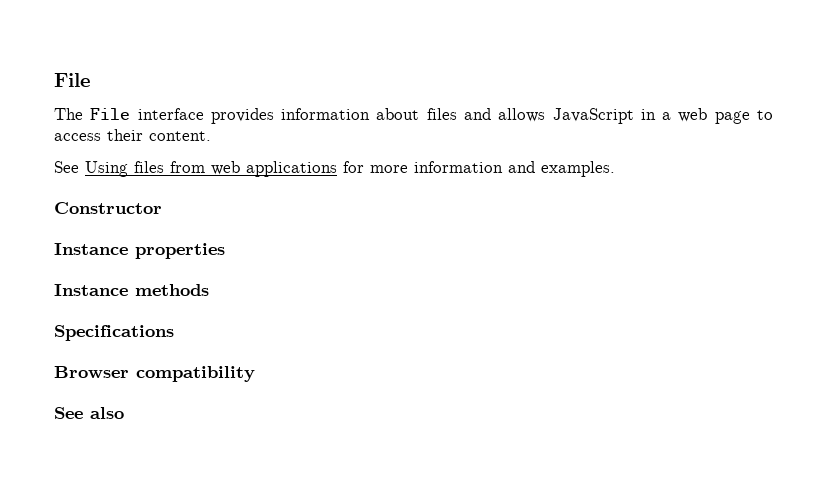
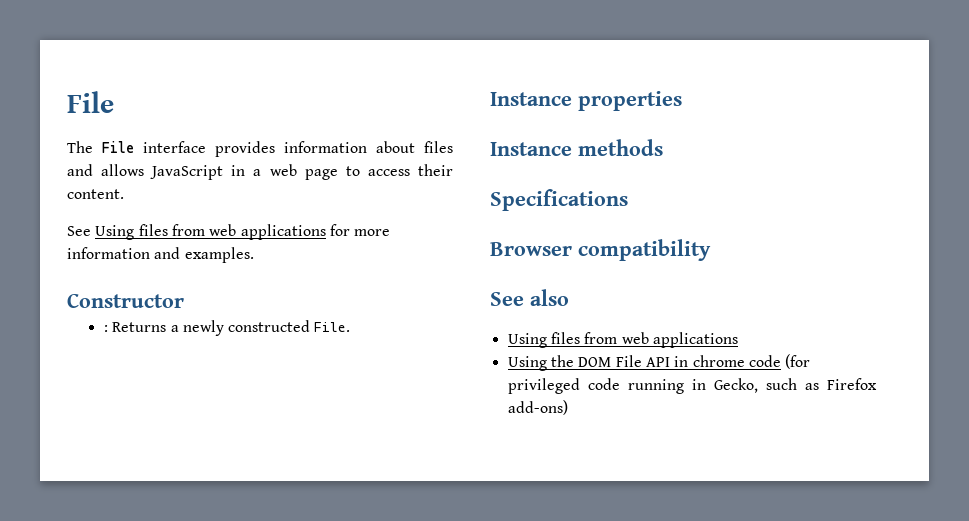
(162, 208) none -> [103,320,351,336] // : Returns a newly constructed File.
(124, 413) none -> [507,332,738,348] [507,354,811,371] [507,378,877,394] [507,400,568,415] // Using files from web applications // Using the DOM File API in chrome code (for privileged code running in Gecko, such as Firefox add-ons)

